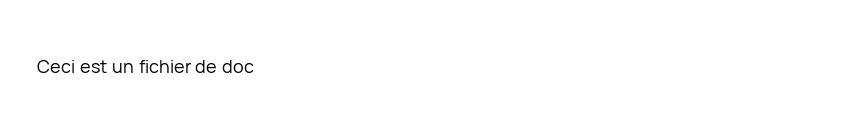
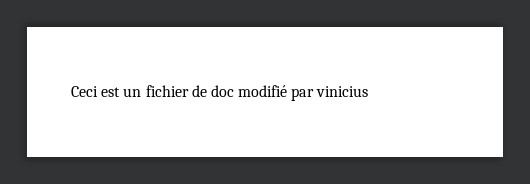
(255, 66) none -> [238,85,369,101] modifié par vinicius

